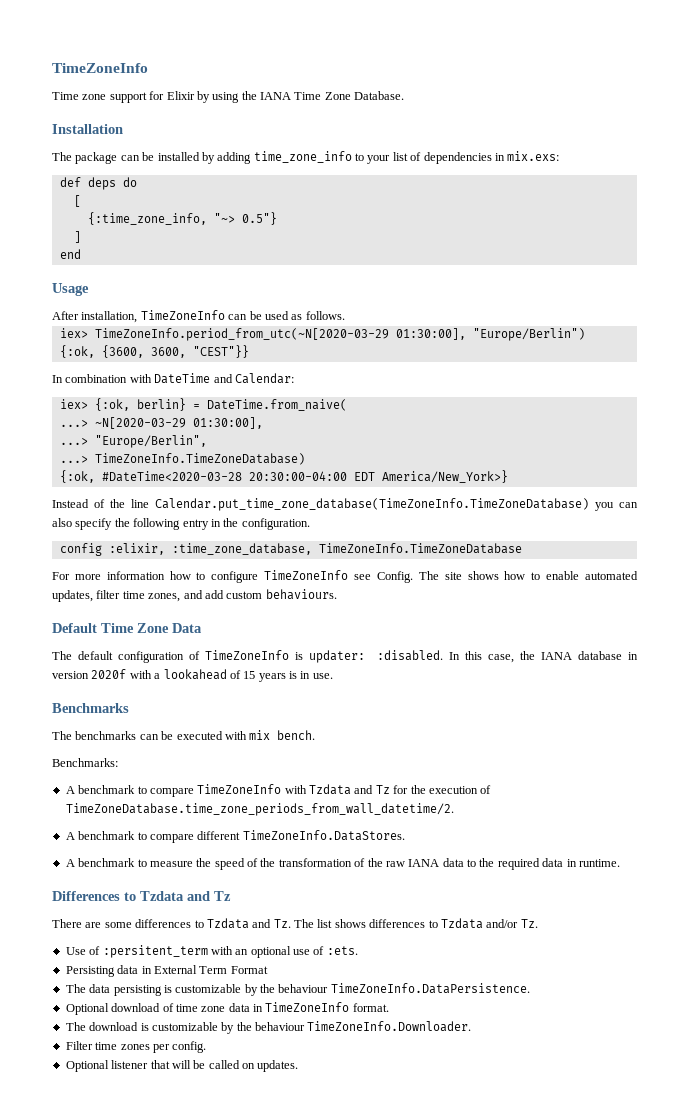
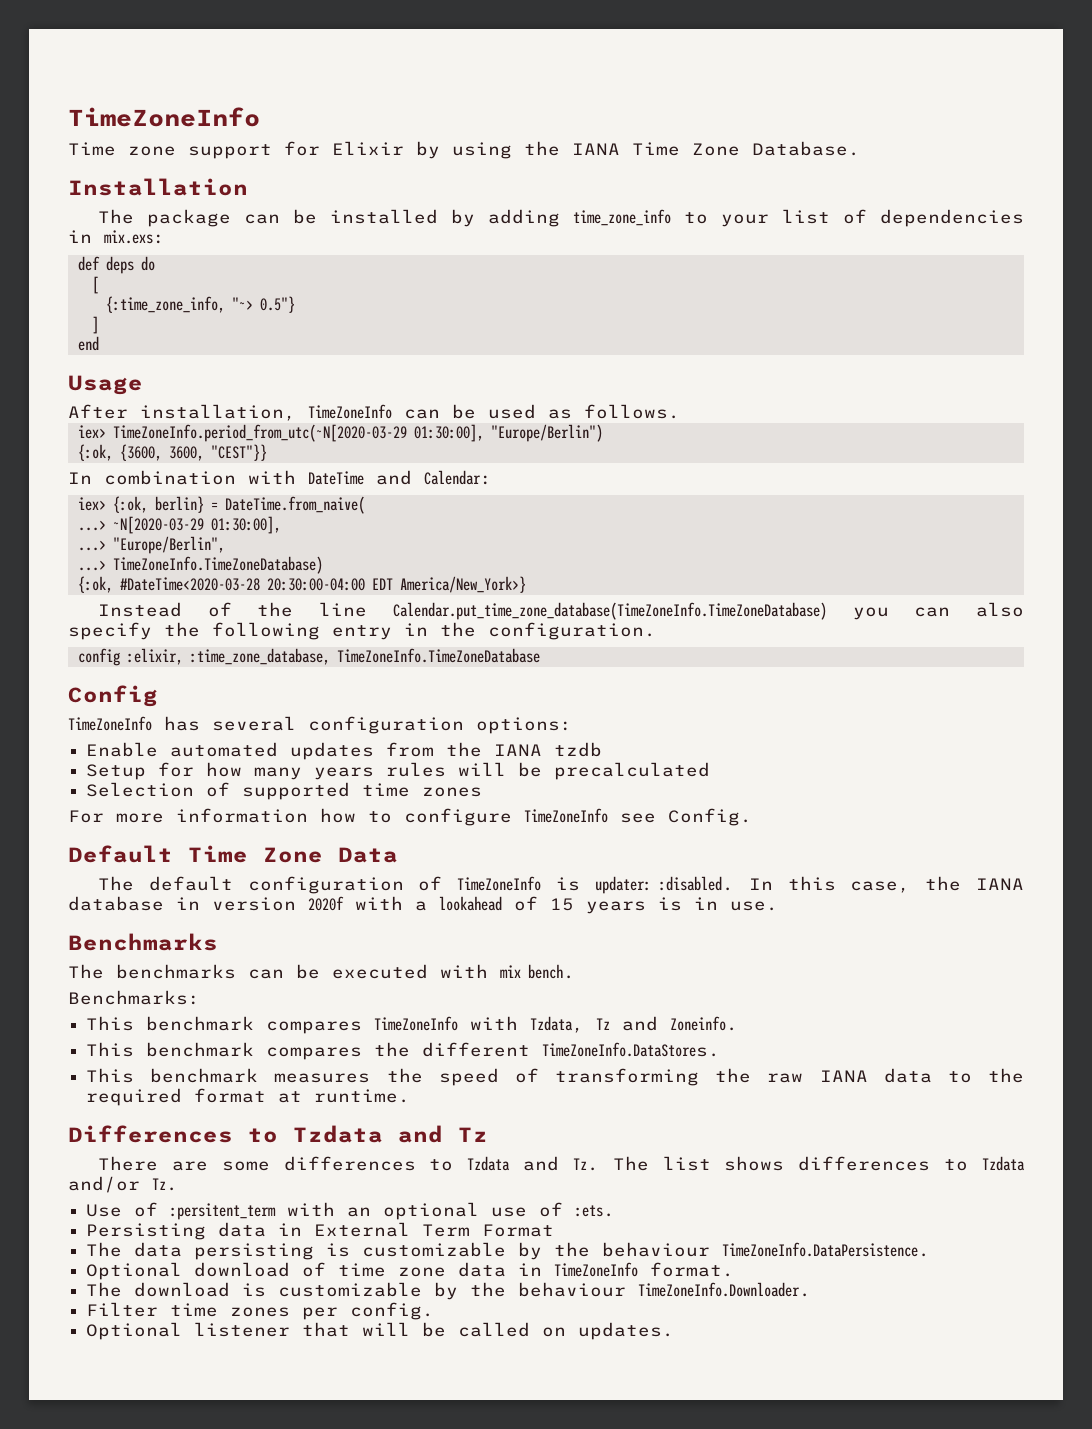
(522, 548) none -> [68,685,158,707] [68,716,572,734] [86,742,603,760] [86,762,711,780] [86,782,483,800] // Config // TimeZoneInfo has several configuration options: // Enable automated updates from the IANA tzdb // Setup for how many years rules will be precalculated // Selection of supported time zones
[418,571,639,580] [52,589,337,602] The site shows how to enable automated updates, filter time zones, and add custom behaviours. -> (752, 817) none
[65,784,492,797] [65,803,454,816] [65,830,405,843] [65,858,366,870] A benchmark to compare TimeZoneInfo with Tzdata and Tz for the execution of TimeZoneDatabase.time_zone_periods_from_wall_datetime/2. // A benchmark to compare different TimeZoneInfo.DataStores. // A benchmark to measure the speed of the transformation of -> [86,1016,739,1034] [86,1042,721,1060] [86,1068,700,1086] This benchmark compares TimeZoneInfo with Tzdata, Tz and Zoneinfo. // This benchmark compares the different TimeZoneInfo.DataStores. // This benchmark measures the speed of transforming
[542,858,577,867] data in -> [194,1088,303,1103] format at

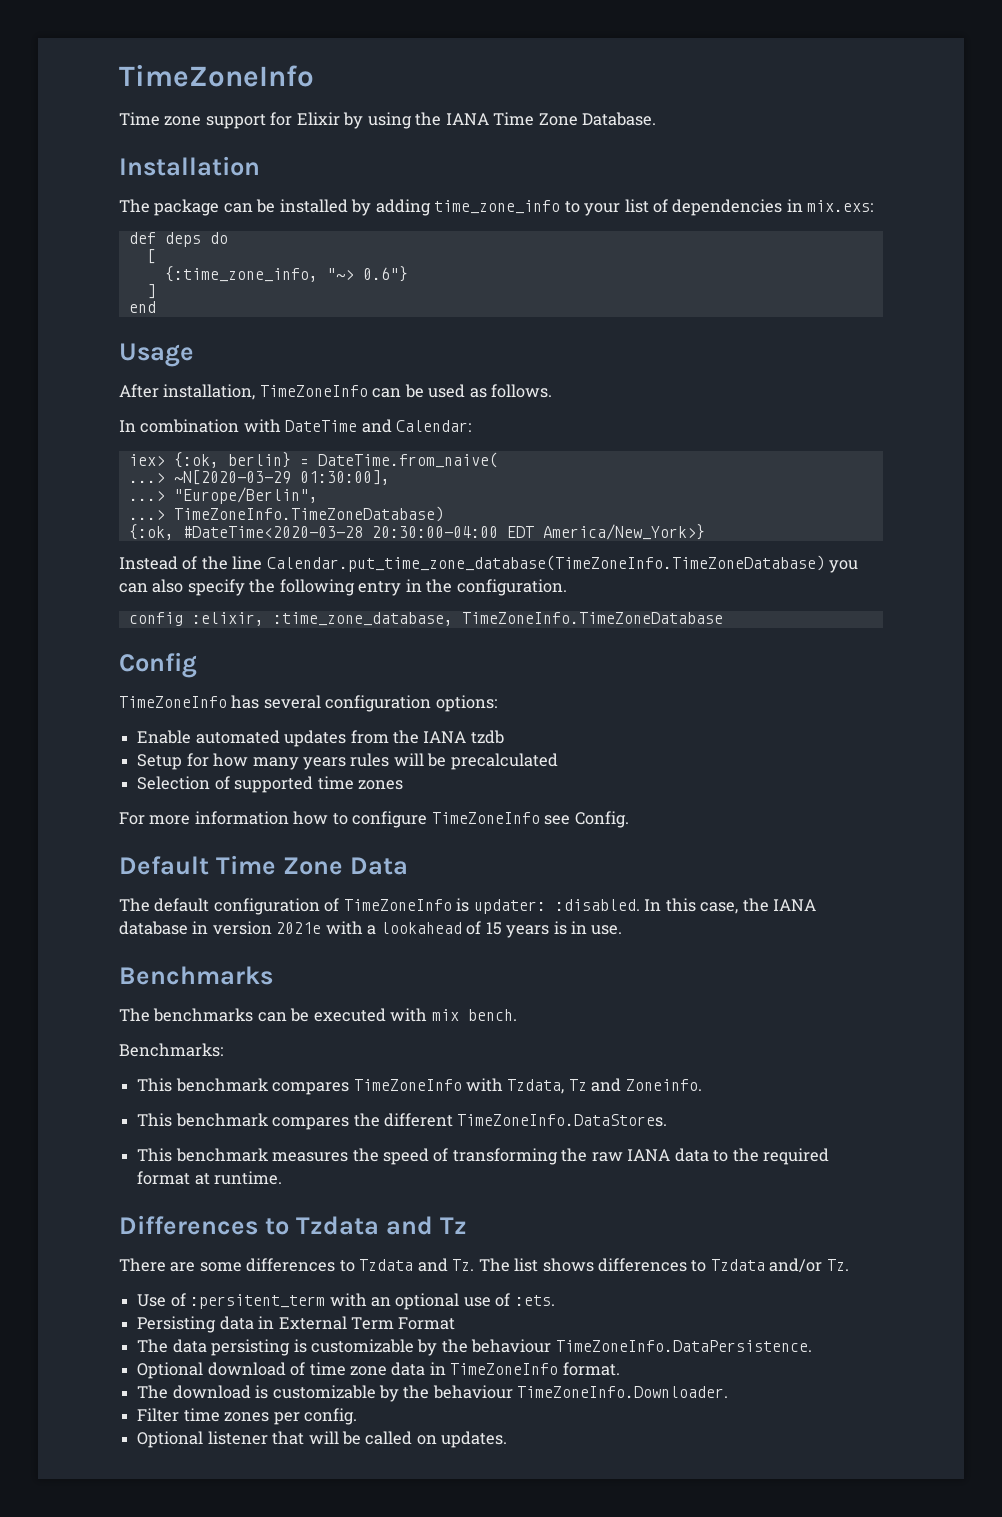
[259,296,295,313] 0.5"} -> [362,266,408,282] 0.6"}
[77,424,603,442] [77,444,267,461] // iex> TimeZoneInfo.period_from_utc(~N[2020-03-29 01:30:00], "Europe/Berlin") // {:ok, {3600, 3600, "CEST"}} -> (553, 391) none
[308,896,344,911] 2020f -> [276,922,322,934] 2021e

